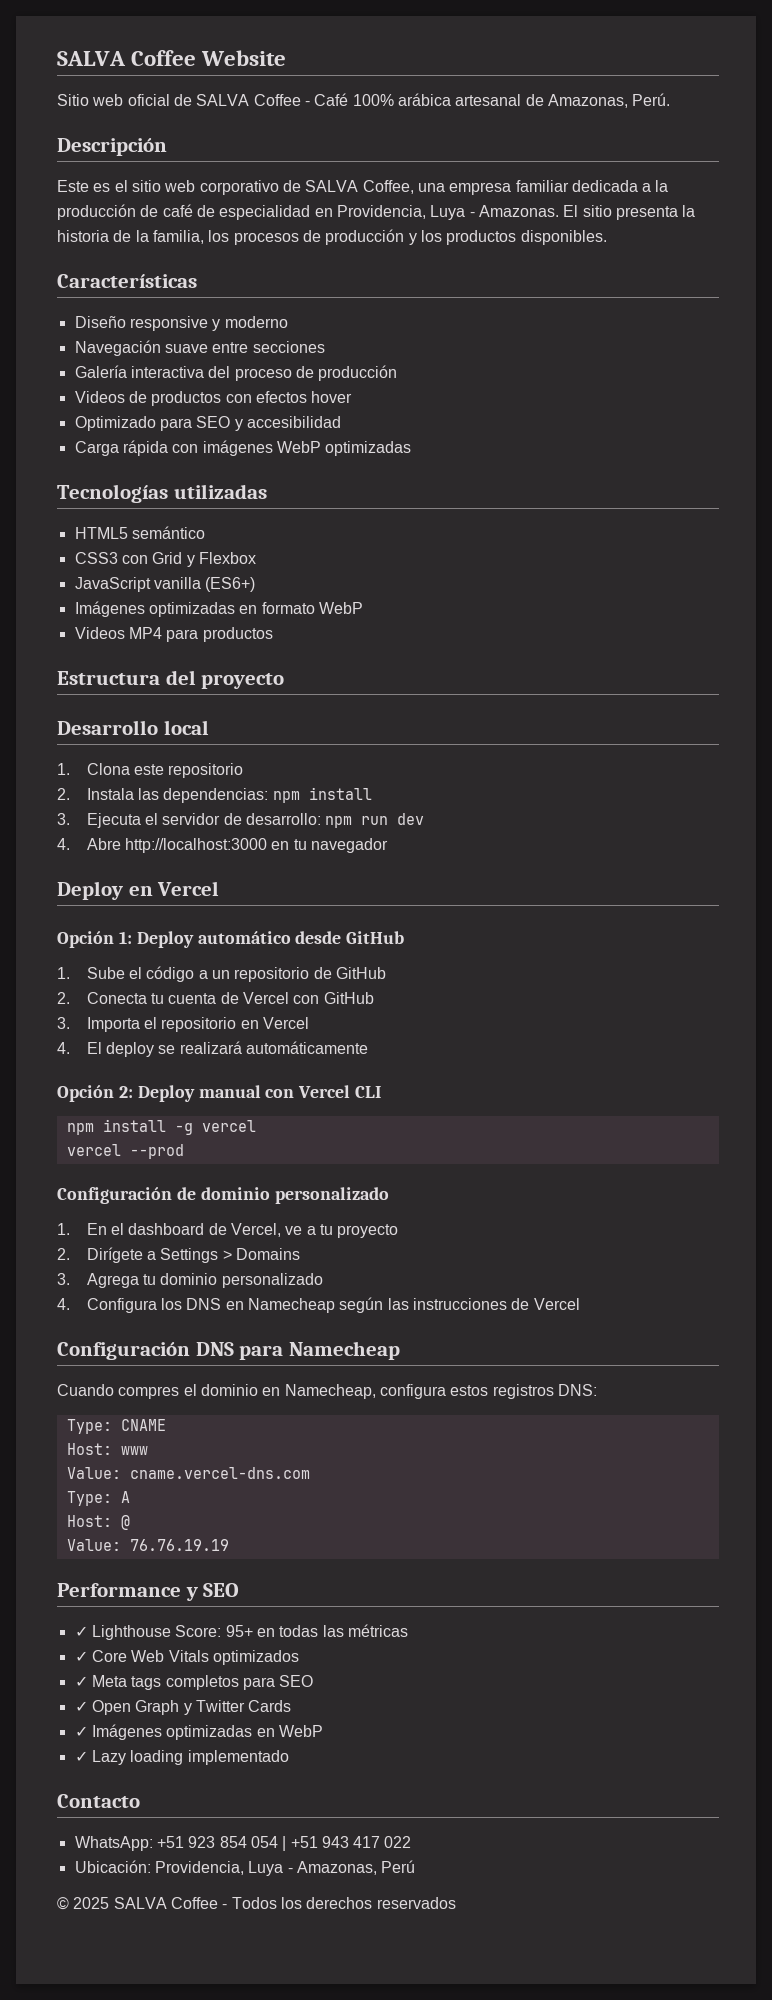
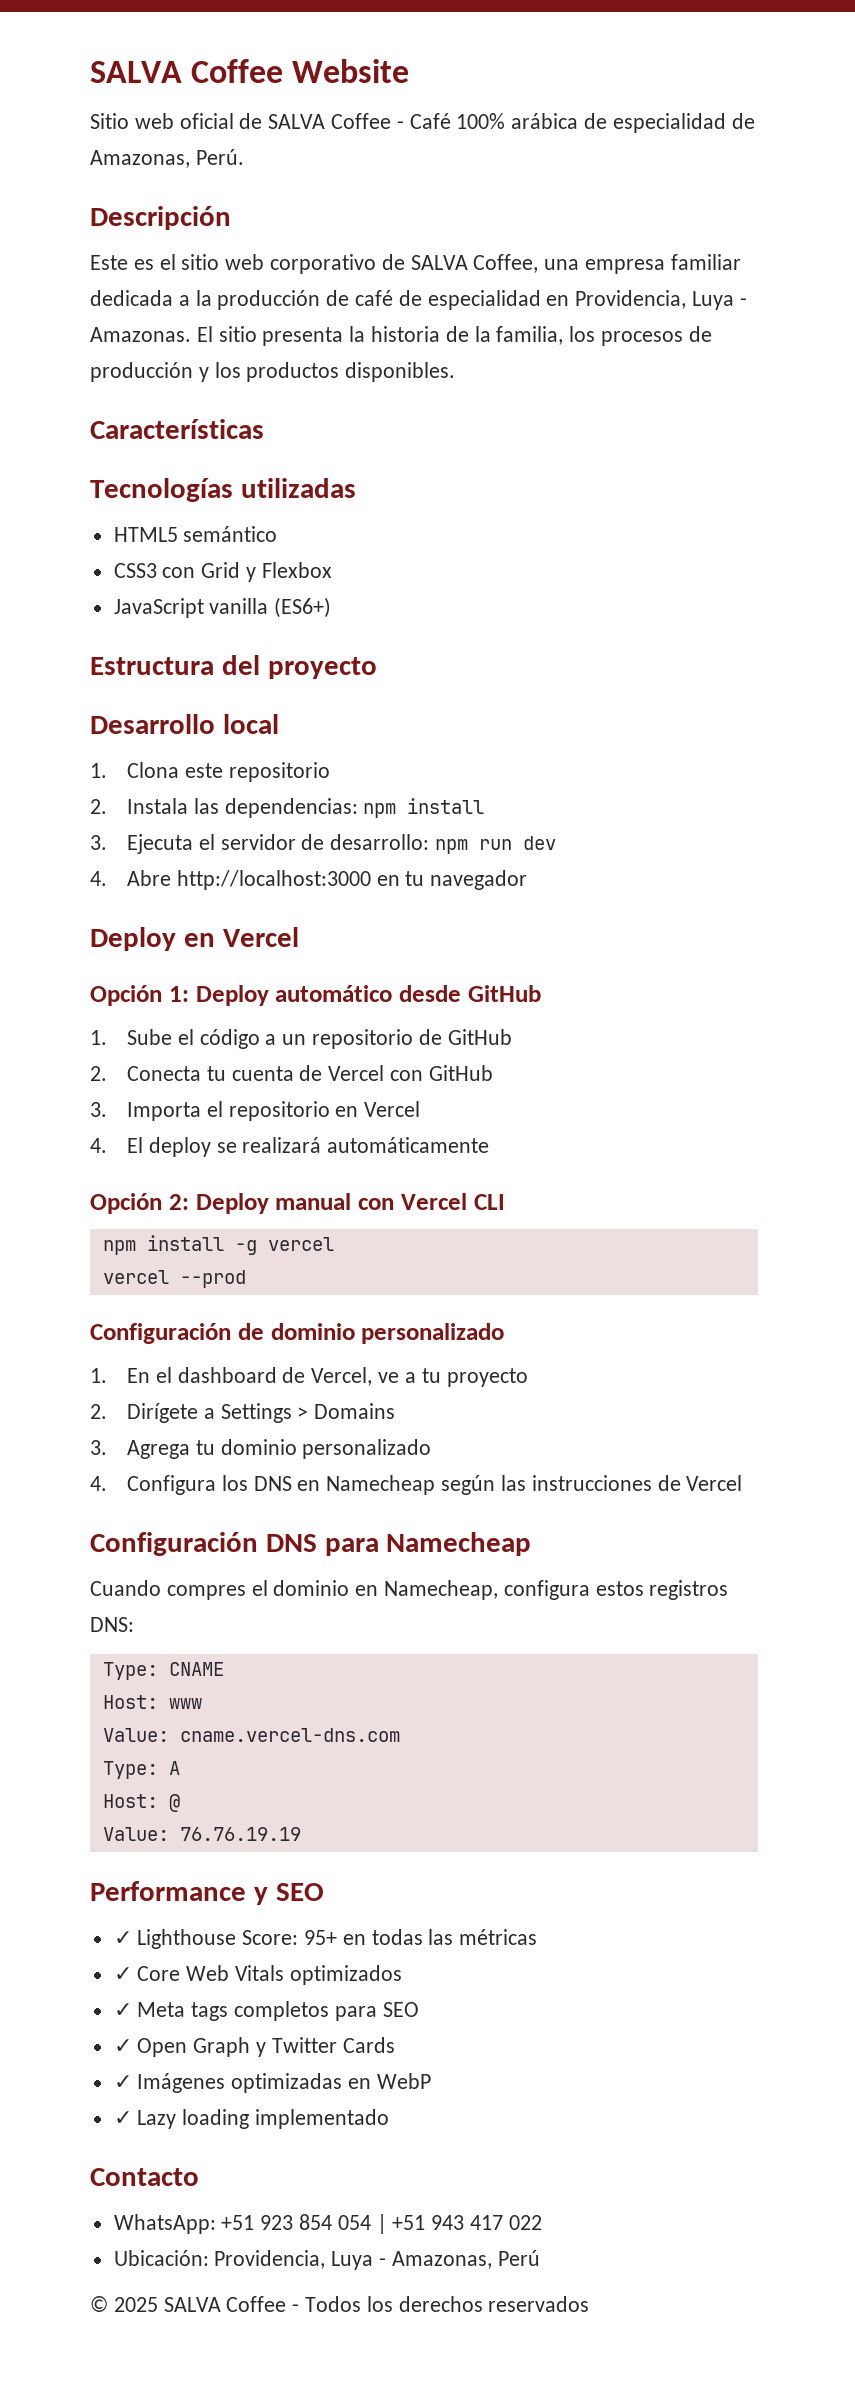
[455,94,522,106] artesanal -> [584,113,726,133] de especialidad
[74,316,288,331] [74,340,325,356] [74,365,398,381] [74,391,353,406] [74,416,341,431] [74,440,412,456] // Diseño responsive y moderno // Navegación suave entre secciones // Galería interactiva del proceso de producción // Videos de productos con efectos hover // Optimizado para SEO y accesibilidad // Carga rápida con imágenes WebP optimizadas -> (264, 429) none
[74,601,363,617] [74,627,273,642] // Imágenes optimizadas en formato WebP // Videos MP4 para productos -> (332, 607) none

